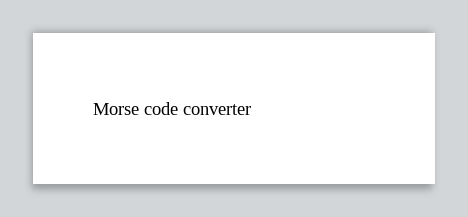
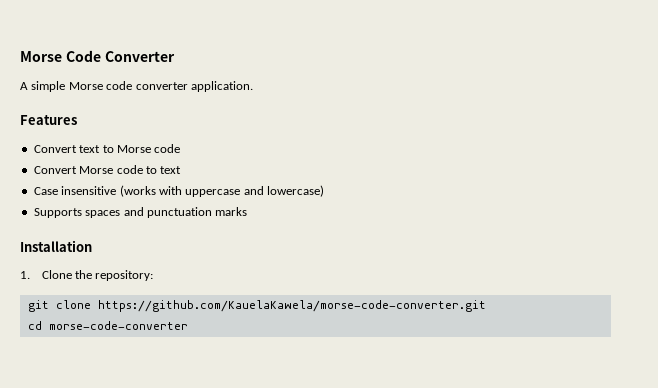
[93,102,251,115] Morse code converter -> [20,50,175,62] [20,81,253,92] [20,115,77,125] [33,144,181,153] [33,165,182,174] [33,185,324,197] [33,207,248,218] [20,240,92,252] [20,270,154,281] [27,300,486,312] [27,321,188,330] Morse Code Converter // A simple Morse code converter application. // Features // Convert text to Morse code // Convert Morse code to text // Case insensitive (works with uppercase and lowercase) // Supports spaces and punctuation marks // Installation // 1. Clone the repository: // git clone https://github.com/KauelaKawela/morse-code-converter.git // cd morse-code-converter

